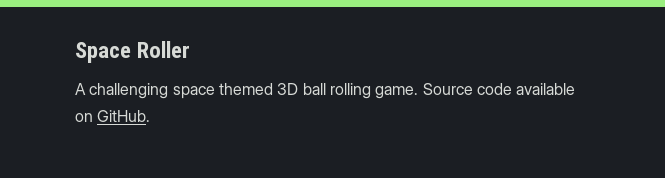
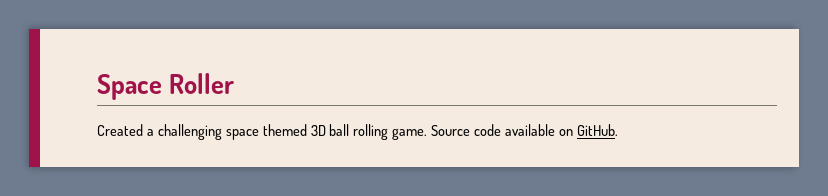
[75,83,86,95] A -> [97,124,154,136] Created a

